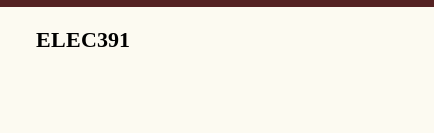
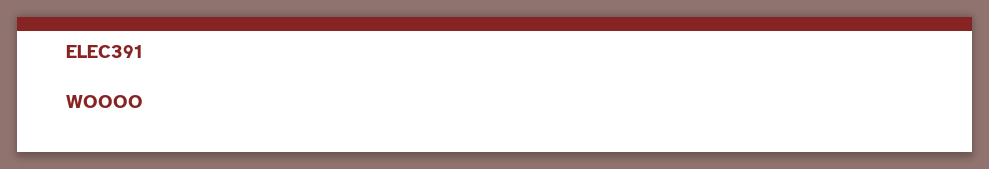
(130, 40) none -> [66,95,143,108] // WOOOO

